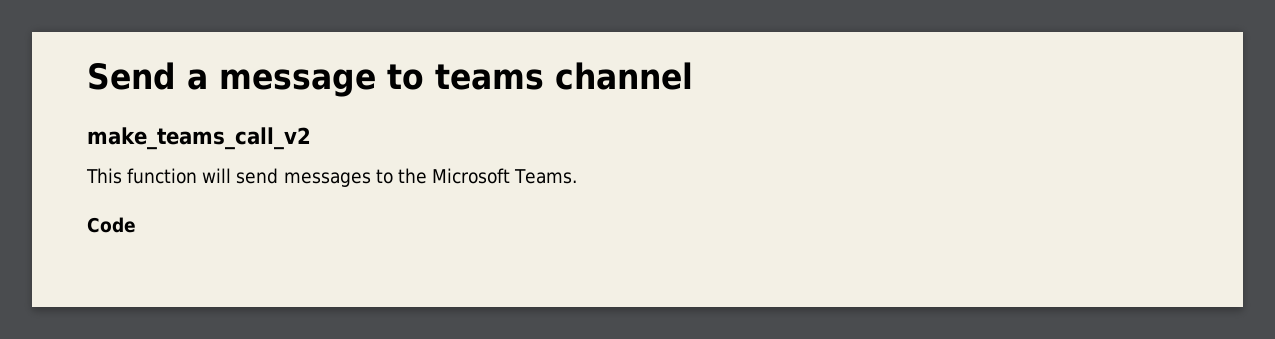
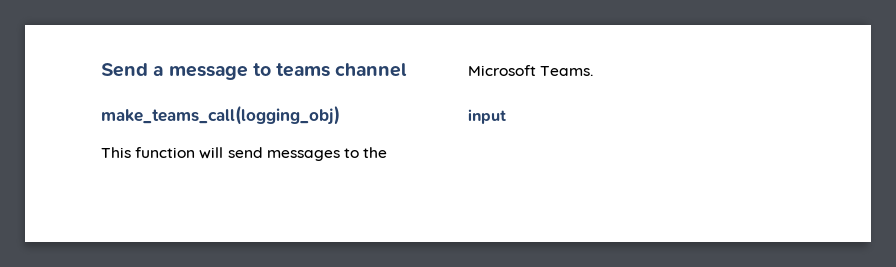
[87,127,311,150] make_teams_call_v2 -> [101,105,340,125] make_teams_call(logging_obj)
[87,217,136,233] Code -> [468,109,506,124] input

